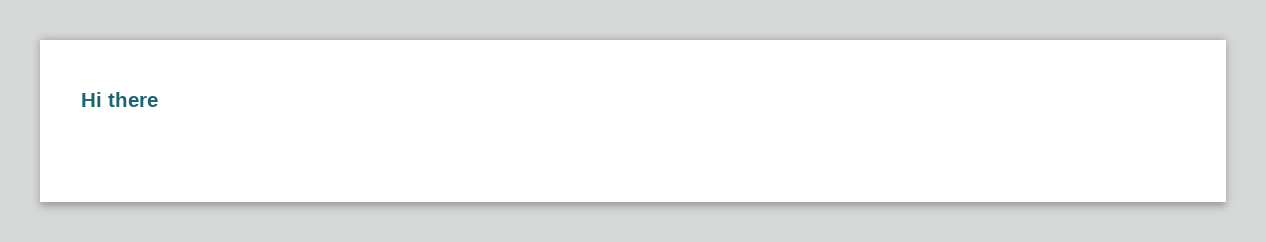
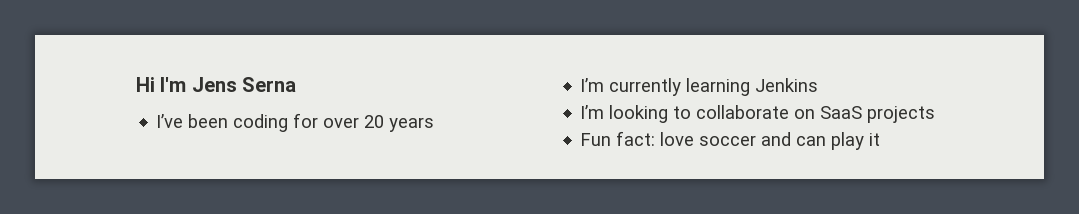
[108,92,158,107] there -> [160,77,297,92] [156,113,435,132] [580,78,819,96] [580,105,936,123] [580,131,881,150] I'm Jens Serna // I’ve been coding for over 20 years // I’m currently learning Jenkins // I’m looking to collaborate on SaaS projects // Fun fact: love soccer and can play it

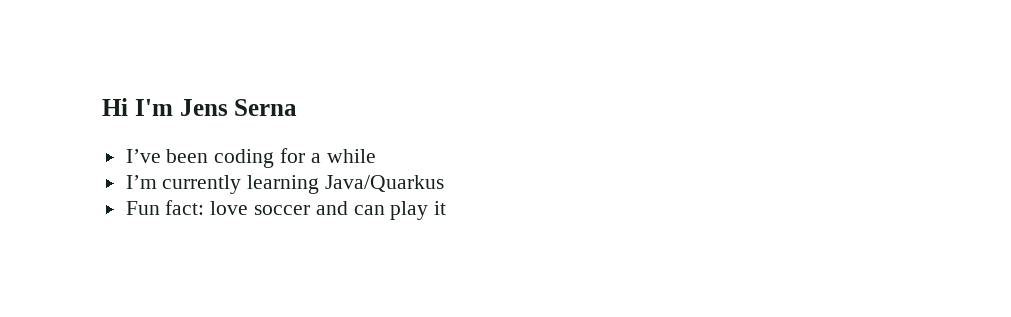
[323,115,435,132] over 20 years -> [310,149,376,163] a while
[755,78,819,92] [580,105,936,123] Jenkins // I’m looking to collaborate on SaaS projects -> [325,175,445,192] Java/Quarkus

